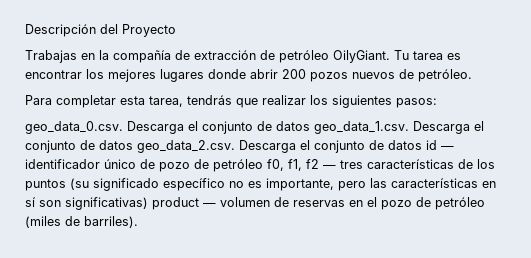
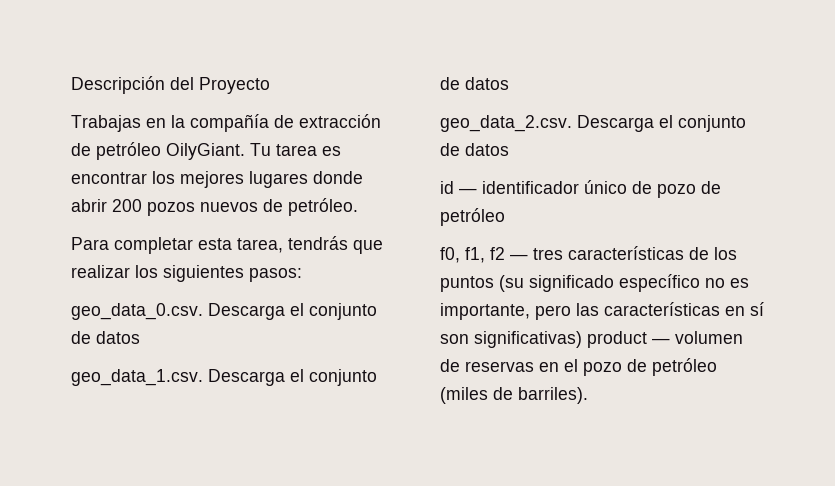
(310, 126) none -> (140, 337) //
(133, 145) none -> (509, 83) //
(422, 145) none -> (509, 149) //
(263, 165) none -> (505, 217) //

